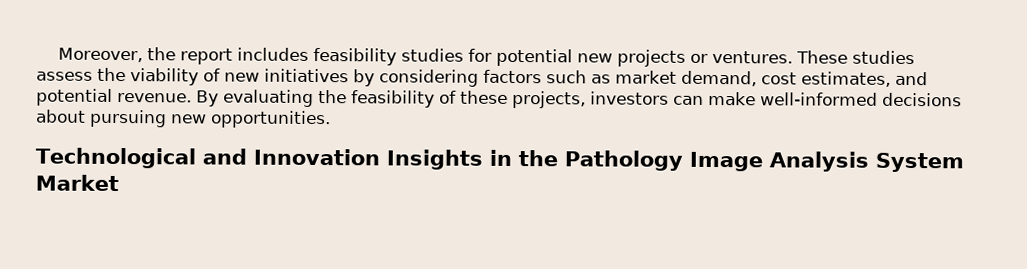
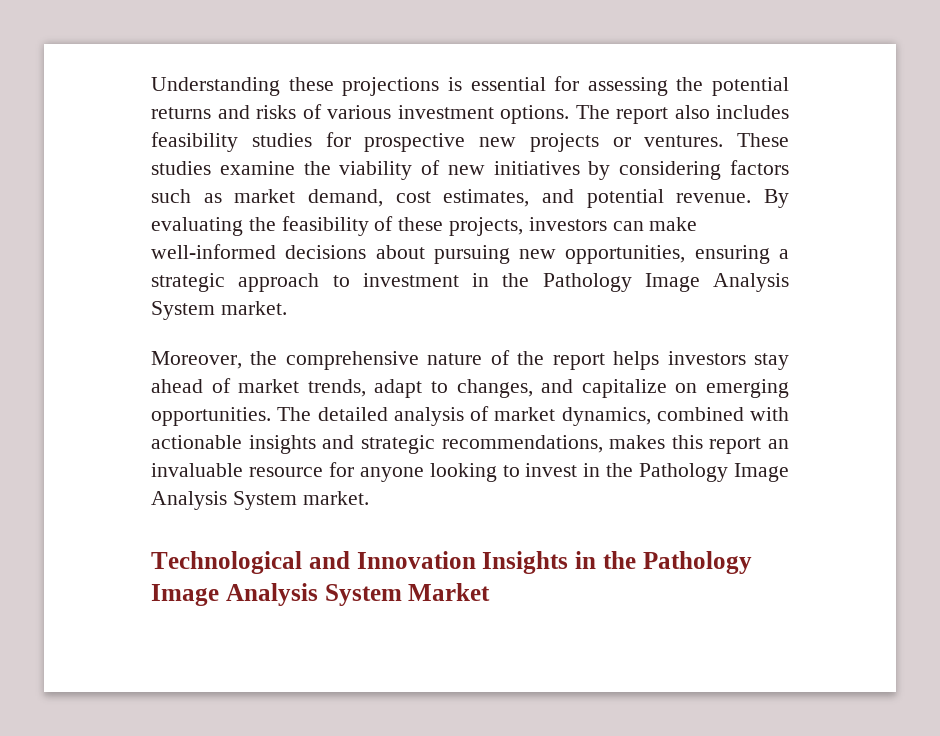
[58,47,234,65] Moreover, the report -> [151,76,789,96] [151,104,710,124] Understanding these projections is essential for assessing the potential returns and risks of various investment options. The report also
[496,48,574,67] potential -> [364,133,466,152] prospective
[36,71,93,81] assess -> [219,161,295,175] examine
[211,110,331,129] opportunities. -> [565,245,789,264] [151,273,789,292] [151,301,287,320] [151,350,790,370] [151,378,790,398] [151,406,789,426] [151,435,789,454] [151,462,789,482] [151,491,369,510] opportunities, ensuring a strategic approach to investment in the Pathology Image Analysis System market. // Moreover, the comprehensive nature of the report helps investors stay ahead of market trends, adapt to changes, and capitalize on emerging opportunities. The detailed analysis of market dynamics, combined with actionable insights and strategic recommendations, makes this report an invaluable resource for anyone looking to invest in the Pathology Image Analysis System market.

